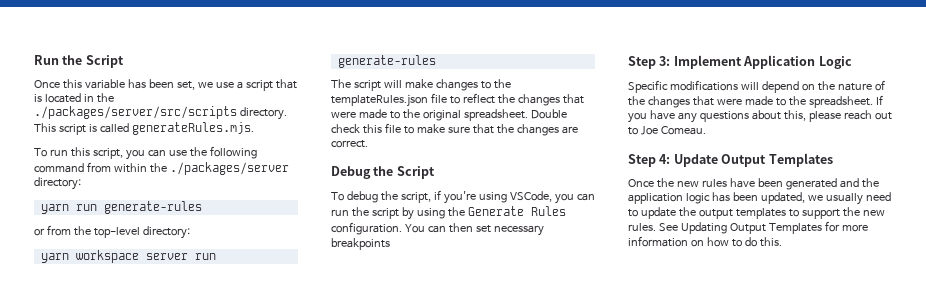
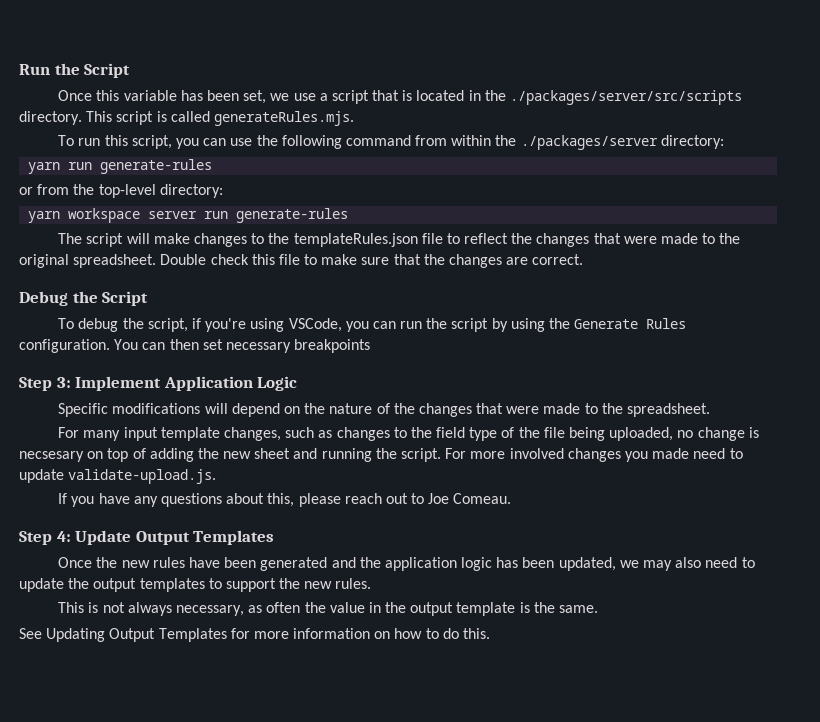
(873, 102) none -> [58,427,759,441] [19,448,743,462] [19,469,217,484] // For many input template changes, such as changes to the field type of the file being uploaded, no change is necsesary on top of adding the new sheet and running the script. For more involved changes you made need to update validate-upload.js. //
[825,193,863,205] usually -> [642,557,702,571] may also
(656, 227) none -> [58,602,598,616] // This is not always necessary, as often the value in the output template is the same. //

